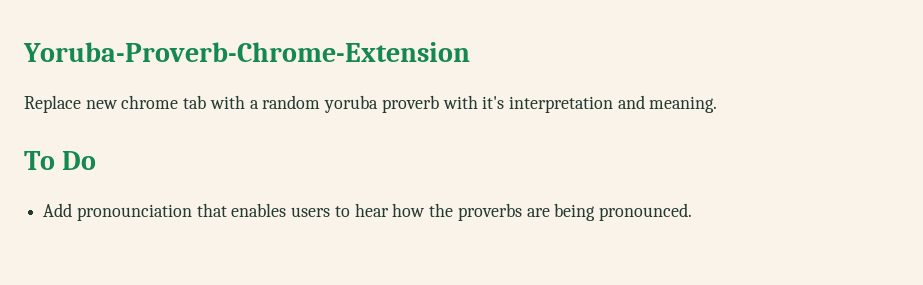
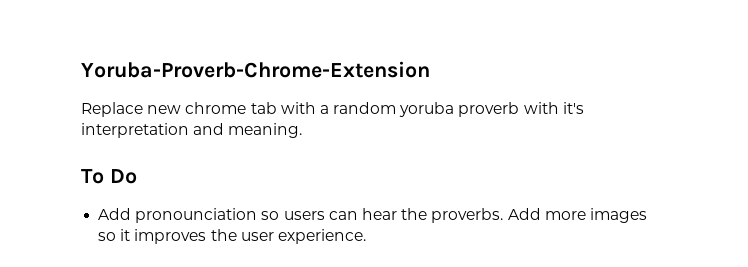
[196,203,692,221] that enables users to hear how the proverbs are being pronounced. -> [261,208,647,223] [98,229,366,244] so users can hear the proverbs. Add more images so it improves the user experience.

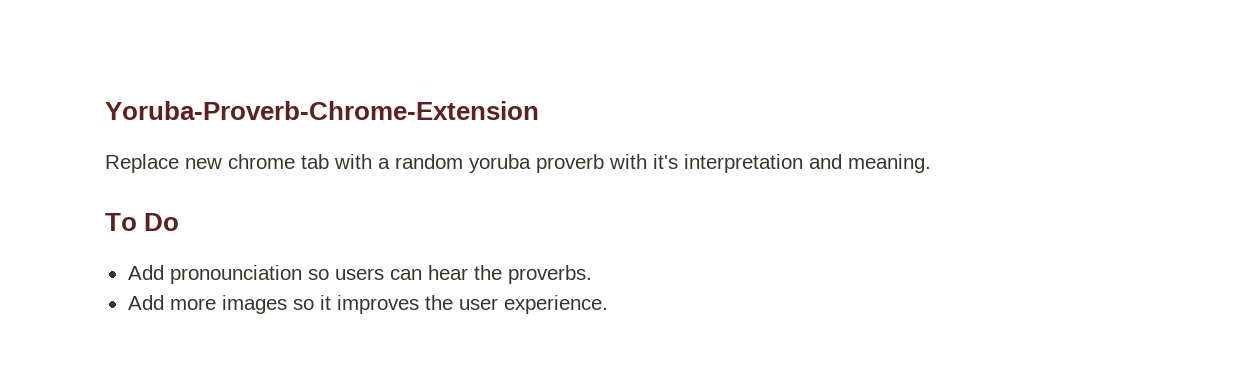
(504, 215) none -> (592, 274) //

